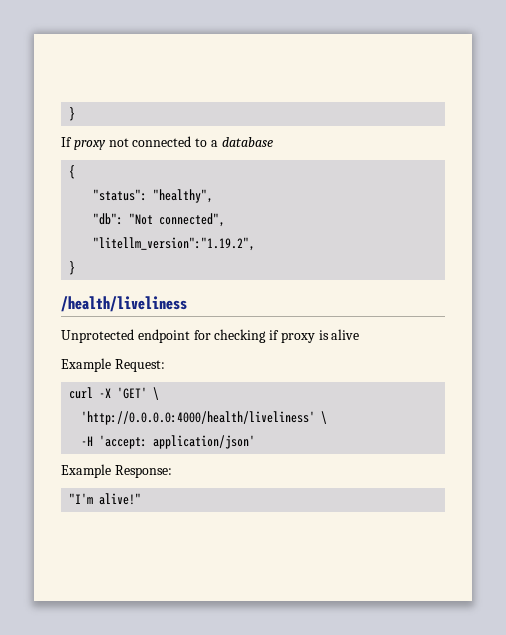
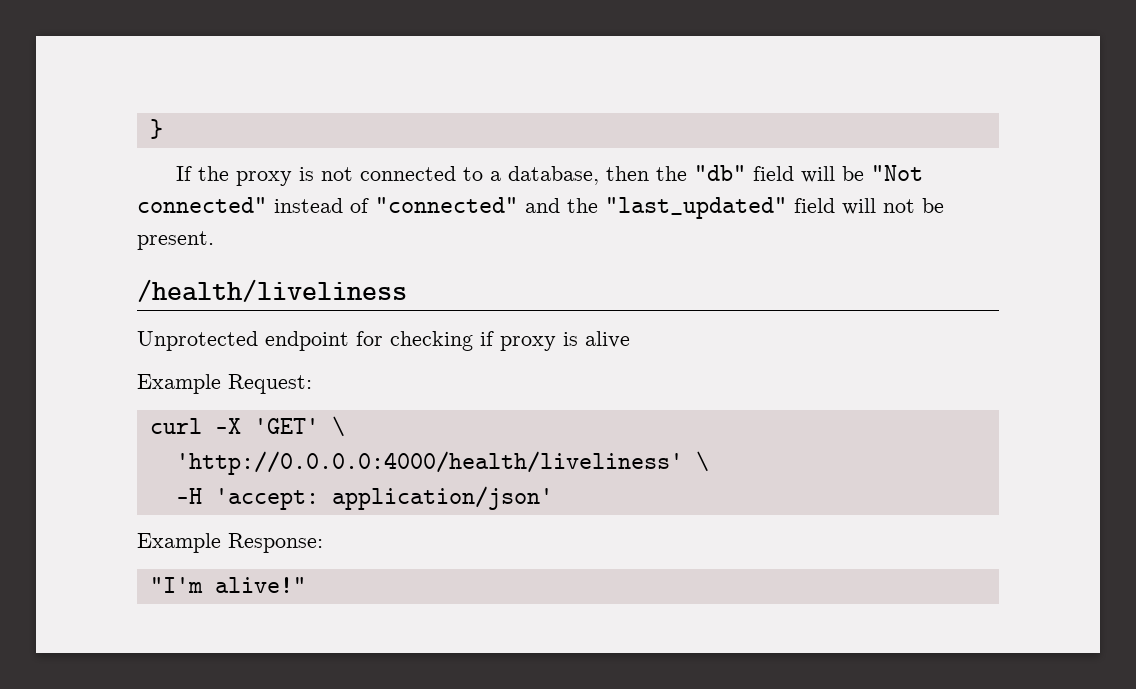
[73,140,106,150] proxy -> [197,166,314,186] the proxy is
[221,137,273,147] [69,165,76,179] [93,189,214,203] [93,213,226,227] [93,237,256,251] [69,261,76,275] database // { // "status": "healthy", // "db": "Not connected", // "litellm_version":"1.19.2", // } -> [507,165,923,185] [137,197,944,219] [137,231,214,250] database, then the "db" field will be "Not connected" instead of "connected" and the "last_updated" field will not be present.

